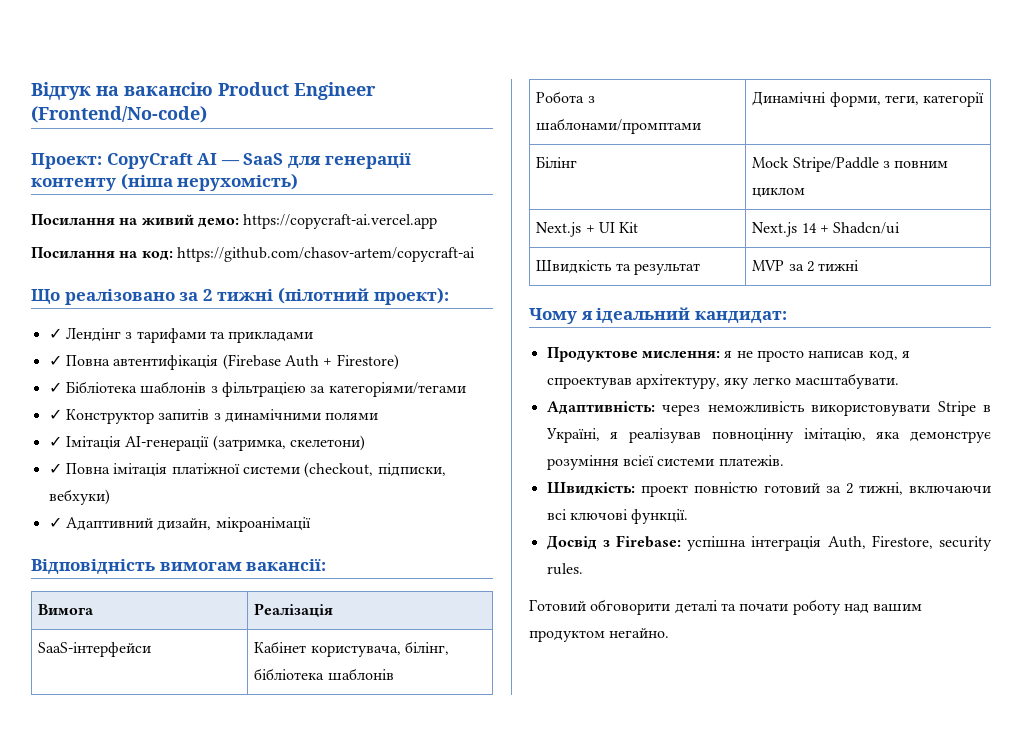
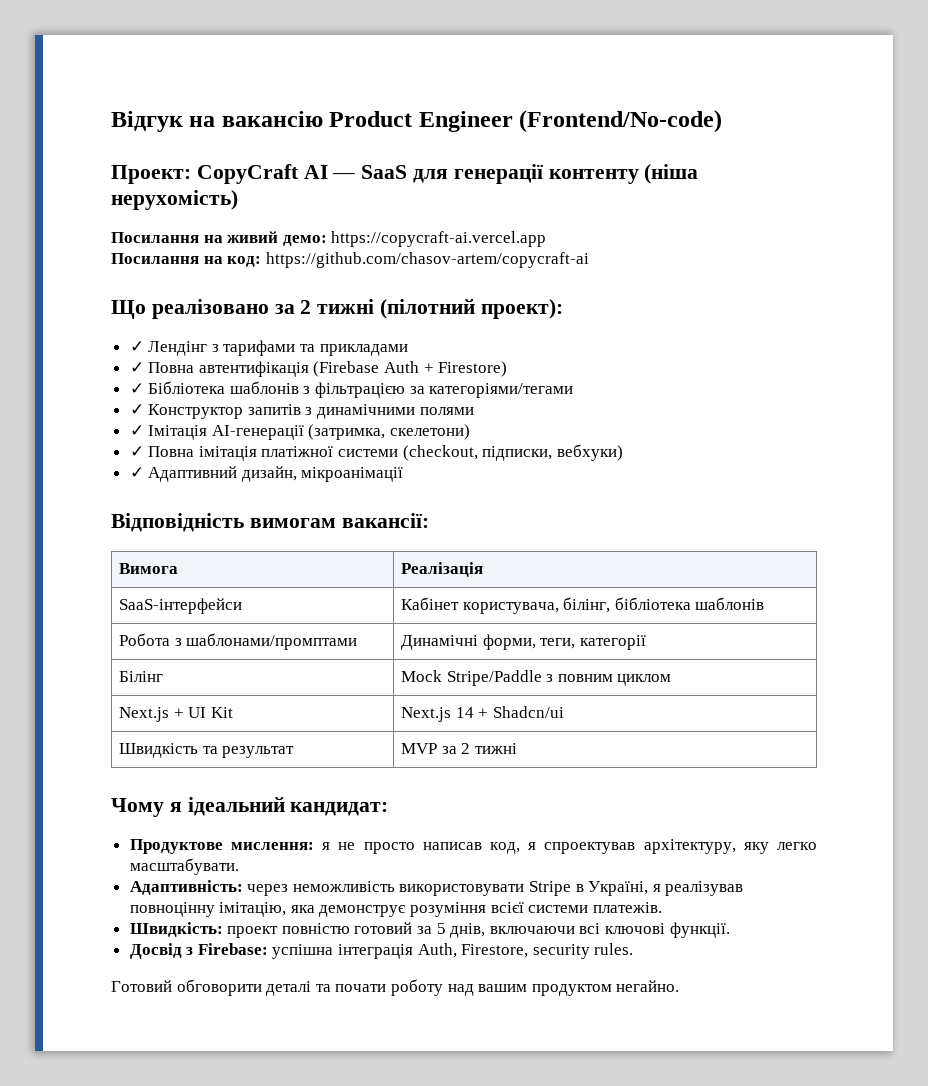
[845,482,903,495] 2 тижні, -> [436,923,486,938] 5 днів,

